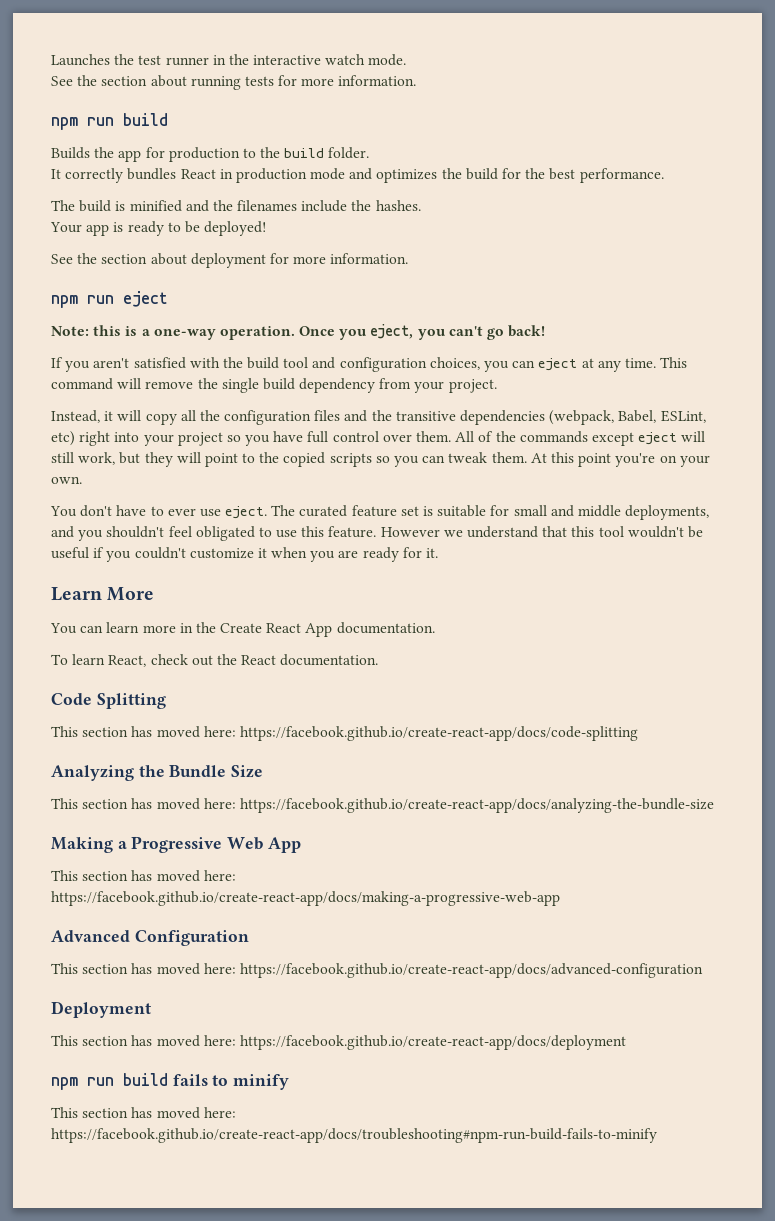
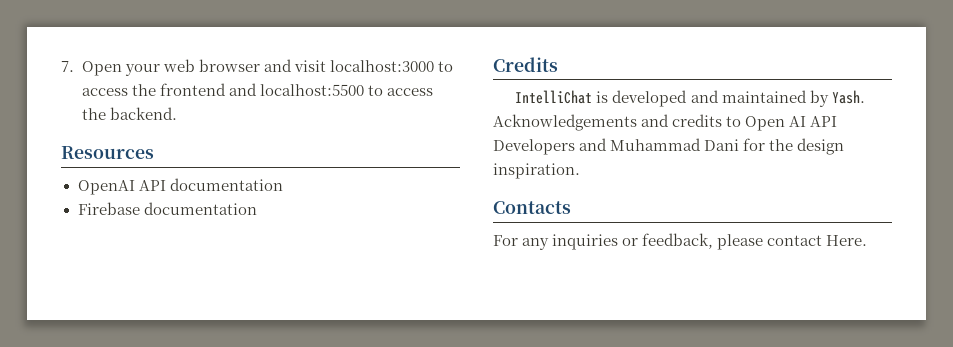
[51,54,407,66] [51,75,417,90] [51,113,168,130] [51,147,370,162] [51,168,664,183] [51,200,421,212] [50,221,267,236] [51,253,409,268] [51,291,168,308] [51,324,546,340] [51,357,688,372] [51,378,497,393] [51,410,706,425] [51,431,706,446] [51,452,710,467] [51,476,82,484] [50,505,710,520] [51,526,703,541] [51,547,439,562] [51,587,155,601] [50,622,435,637] [51,654,379,667] [51,693,166,709] [51,726,638,741] [51,765,264,781] [51,798,714,813] [51,836,301,853] [51,870,236,882] [51,891,560,906] [51,930,249,946] [51,963,703,978] [51,1001,151,1018] [51,1035,626,1050] [51,1073,290,1090] [51,1107,236,1119] [51,1128,657,1143] Launches the test runner in the interactive watch mode. // See the section about running tests for more information. // npm run build // Builds the app for production to the build folder. // It correctly bundles React in production mode and optimizes the build for the best performance. // The build is minified and the filenames include the hashes. // Your app is ready to be deployed! // See the section about deployment for more information. // npm run eject // Note: this is a one-way operation. Once you eject, you can't go back! // If you aren't satisfied with the build tool and configuration choices, you can eject at any time. This command will remove the single build dependency from your project. // Instead, it will copy all the configuration files and the transitive dependencies (webpack, Babel, ESLint, etc) right into your project so you have full control over them. All of the commands except eject will still work, but they will point to the copied scripts so you can tweak them. At this point you're on your own. // You don't have to ever use eject. The curated feature set is suitable for small and middle deployments, and you shouldn't feel obligated to use this feature. However we understand that this tool wouldn't be useful if you couldn't customize it when you are ready for it. // Learn More // You can learn more in the Create React App documentation. // To learn React, check out the React documentation. // Code Splitting // This section has moved here: https://facebook.github.io/create-react-app/docs/code-splitting // Analyzing the Bundle Size // This section has moved here: https://facebook.github.io/create-react-app/docs/analyzing-the-bundle-size // Making a Progressive Web App // This section has moved here: https://facebook.github.io/create-react-app/docs/making-a-progressive-web-app // Advanced Configuration // This section has moved here: https://facebook.github.io/create-react-app/docs/advanced-configuration // Deployment // This section has moved here: https://facebook.github.io/create-react-app/docs/deployment // npm run build fails to minify // This section has moved here: https://facebook.github.io/create-react-app/docs/troubleshooting#npm-run-build-fails-to-minify -> [61,59,453,76] [81,83,433,96] [81,107,177,120] [61,146,154,159] [77,178,283,195] [77,202,257,215] [493,57,558,72] [515,90,865,107] [493,114,838,131] [493,138,845,155] [493,163,580,179] [493,201,571,214] [493,233,868,250] 7. Open your web browser and visit localhost:3000 to access the frontend and localhost:5500 to access the backend. // Resources // OpenAI API documentation // Firebase documentation // Credits // IntelliChat is developed and maintained by Yash. Acknowledgements and credits to Open AI API Developers and Muhammad Dani for the design inspiration. // Contacts // For any inquiries or feedback, please contact Here.

